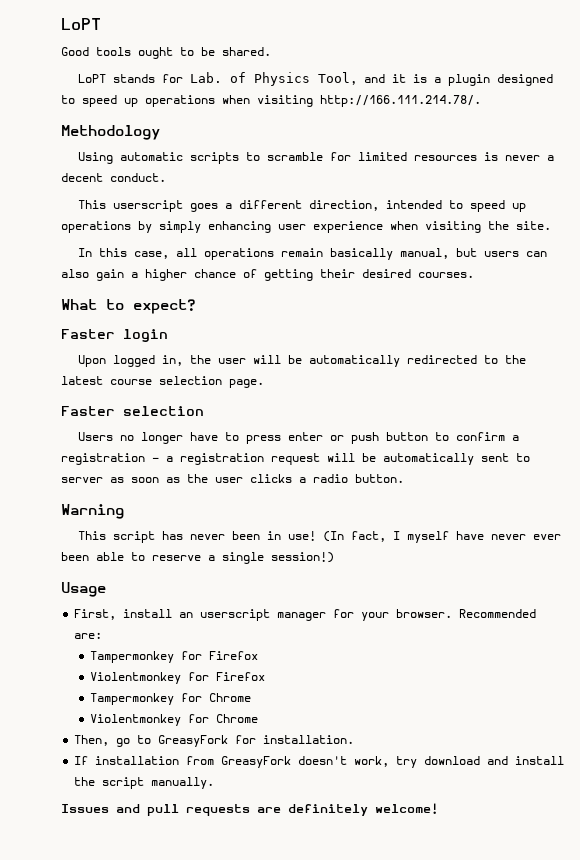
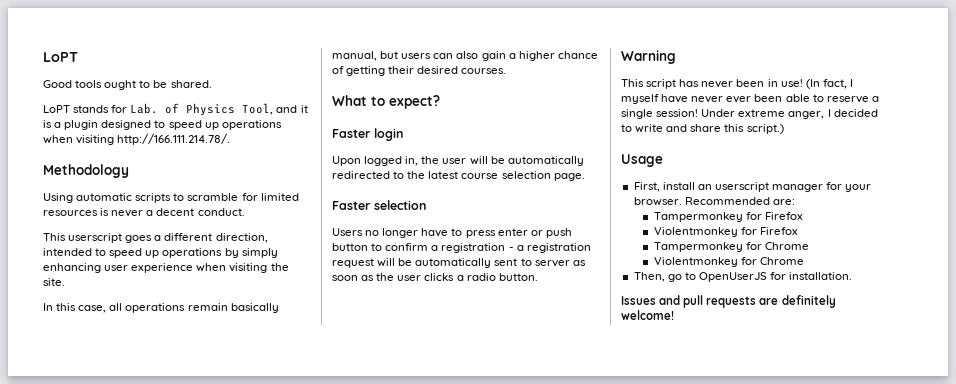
[271,552,334,563] session!) -> [656,109,878,119] [621,124,784,134] session! Under extreme anger, I decided to write and share this script.)
[158,735,229,747] GreasyFork -> [698,272,767,282] OpenUserJS
[74,756,565,768] [74,777,215,789] // If installation from GreasyFork doesn't work, try download and install the script manually. -> (853, 276) none

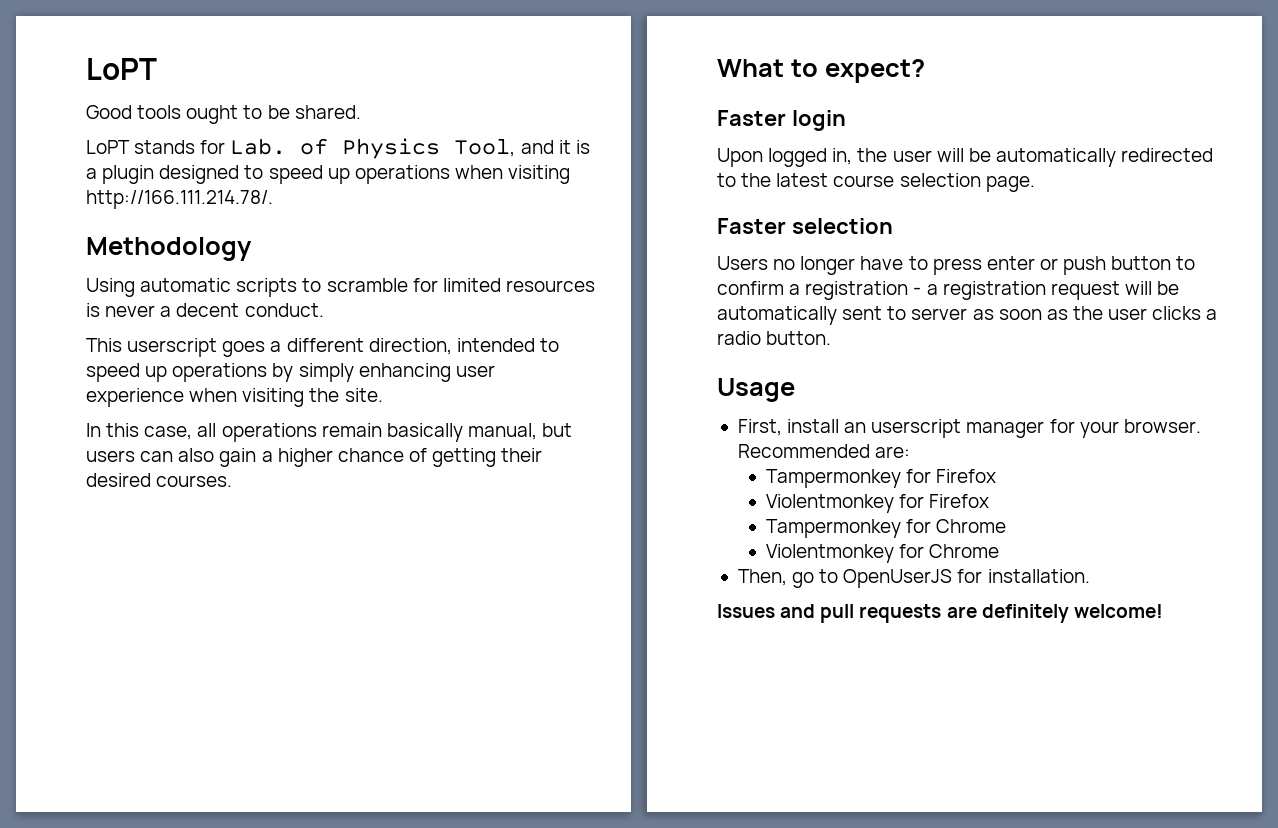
[621,50,676,64] [621,79,853,89] [621,94,879,104] [621,109,878,119] [621,124,784,134] // Warning // This script has never been in use! (In fact, I myself have never ever been able to reserve a single session! Under extreme anger, I decided to write and share this script.) -> (832, 338) none

